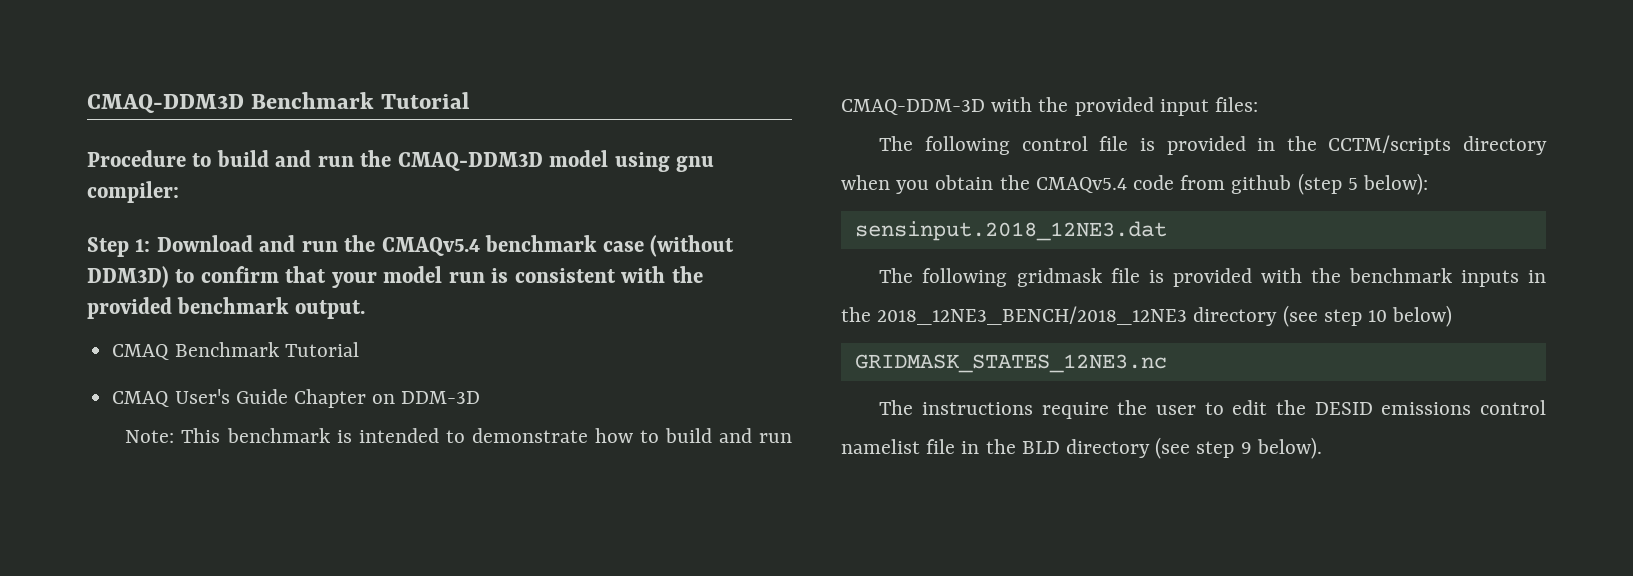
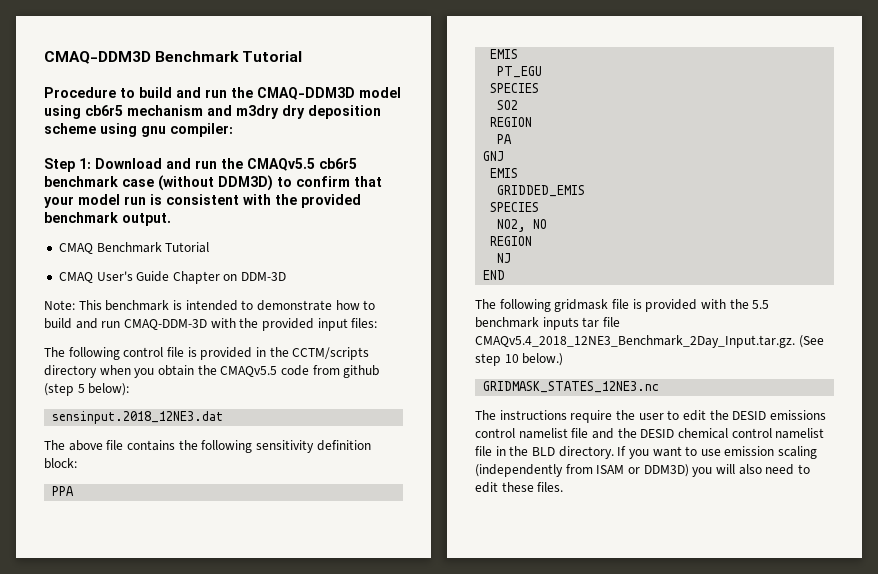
(670, 162) none -> [85,105,381,119] [44,123,137,137] cb6r5 mechanism and m3dry dry deposition scheme using
[381,237,480,256] CMAQv5.4 -> [247,158,357,171] CMAQv5.5 cb6r5
[1035,177,1127,193] CMAQv5.4 -> [220,366,278,377] CMAQv5.5
(1167, 231) none -> [44,440,371,453] [44,458,77,469] [52,486,75,496] [490,49,519,59] [497,66,543,78] [490,83,540,93] [497,100,519,110] [490,117,533,127] [497,134,513,144] [483,151,505,161] [490,168,519,178] [497,185,586,197] [490,202,540,212] [497,219,548,232] [490,236,533,246] [497,253,512,263] [483,270,506,280] // The above file contains the following sensitivity definition block: // PPA // EMIS // PT_EGU // SPECIES // SO2 // REGION // PA // GNJ // EMIS // GRIDDED_EMIS // SPECIES // NO2, NO // REGION // NJ // END
(1341, 275) none -> [752,300,770,309] 5.5
[1528,270,1546,283] [841,305,1318,327] in the 2018_12NE3_BENCH/2018_12NE3 directory (see -> [582,317,620,328] [475,335,824,348] tar file CMAQv5.4_2018_12NE3_Benchmark_2Day_Input.tar.gz. (See
[1392,305,1453,327] below) -> [522,353,564,366] below.)
[961,437,1322,459] in the BLD directory (see step 9 below). -> [591,428,825,439] [475,446,818,459] [475,464,810,477] [475,482,564,493] and the DESID chemical control namelist file in the BLD directory. If you want to use emission scaling (independently from ISAM or DDM3D) you will also need to edit these files.

